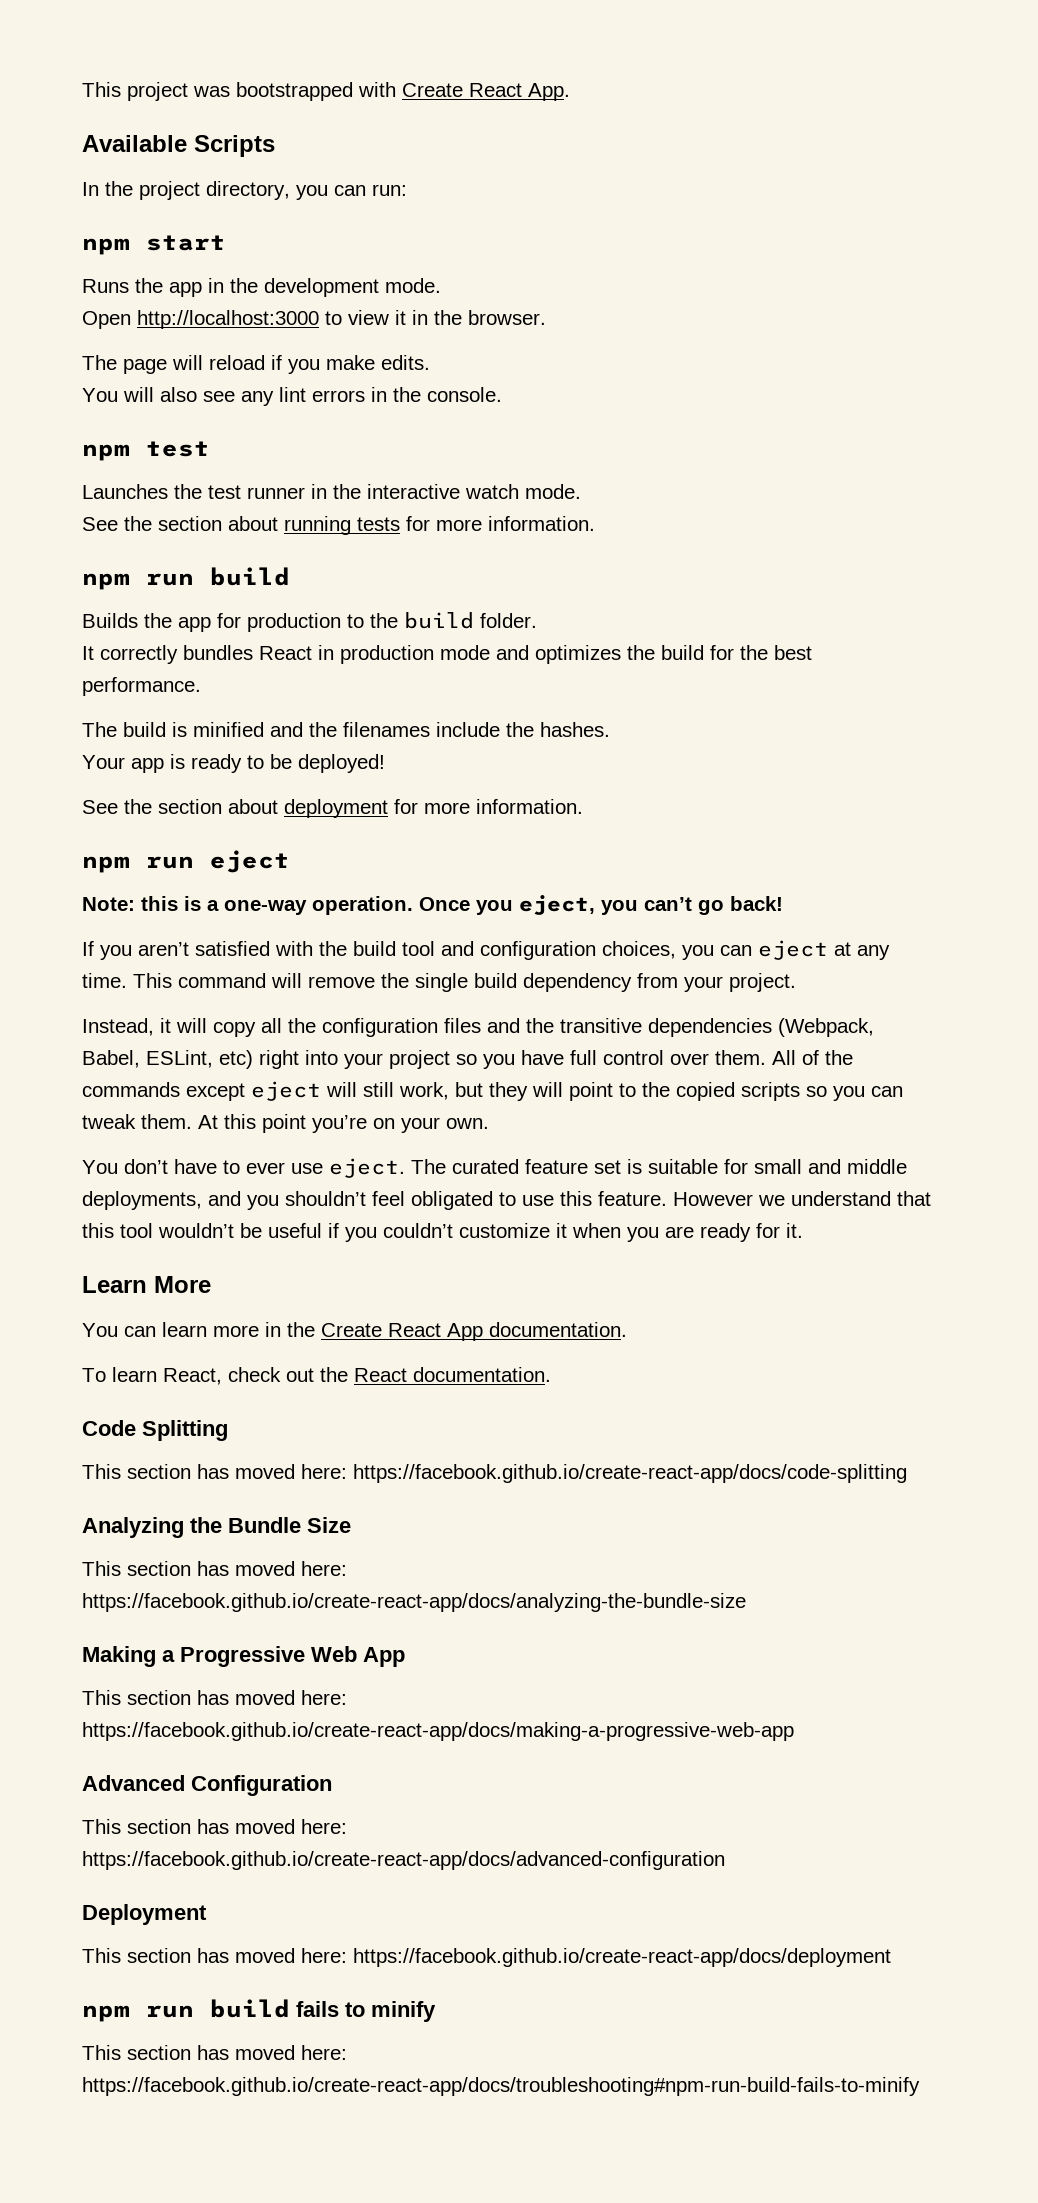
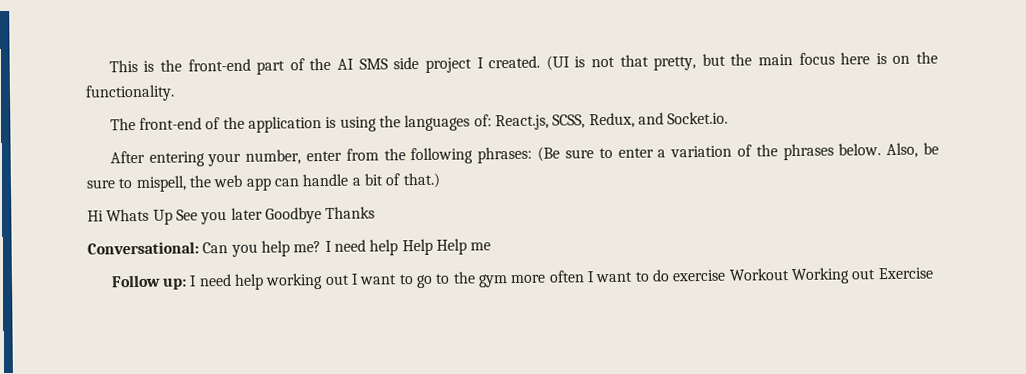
[82,82,570,101] [82,135,275,157] [82,181,407,200] [82,235,226,255] [82,278,441,297] [82,310,546,329] [82,355,430,374] [82,387,502,406] [82,441,210,461] [82,484,581,499] [82,516,595,535] [82,567,290,590] [82,612,537,632] [82,645,812,664] [82,677,201,696] [82,722,610,737] [82,754,385,773] [82,799,583,818] [82,850,290,873] [82,895,783,915] [82,940,890,960] [82,973,796,992] [82,1018,874,1037] [82,1050,853,1069] [82,1081,903,1101] [82,1114,489,1133] [82,1158,907,1178] [82,1191,931,1210] [82,1223,803,1242] [82,1276,211,1293] [82,1322,627,1341] [82,1367,551,1385] [82,1420,228,1441] [82,1464,907,1483] [82,1517,351,1538] [82,1561,347,1576] [82,1593,746,1612] [82,1646,405,1667] [82,1690,347,1705] [82,1722,794,1741] [82,1775,332,1796] [82,1819,347,1834] [82,1851,725,1870] [82,1904,207,1925] [82,1948,891,1967] [82,1999,436,2022] [82,2045,347,2060] [82,2077,920,2096] This project was bootstrapped with Create React App. // Available Scripts // In the project directory, you can run: // npm start // Runs the app in the development mode. // Open http://localhost:3000 to view it in the browser. // The page will reload if you make edits. // You will also see any lint errors in the console. // npm test // Launches the test runner in the interactive watch mode. // See the section about running tests for more information. // npm run build // Builds the app for production to the build folder. // It correctly bundles React in production mode and optimizes the build for the best performance. // The build is minified and the filenames include the hashes. // Your app is ready to be deployed! // See the section about deployment for more information. // npm run eject // Note: this is a one-way operation. Once you eject, you can’t go back! // If you aren’t satisfied with the build tool and configuration choices, you can eject at any time. This command will remove the single build dependency from your project. // Instead, it will copy all the configuration files and the transitive dependencies (Webpack, Babel, ESLint, etc) right into your project so you have full control over them. All of the commands except eject will still work, but they will point to the copied scripts so you can tweak them. At this point you’re on your own. // You don’t have to ever use eject. The curated feature set is suitable for small and middle deployments, and you shouldn’t feel obligated to use this feature. However we understand that this tool wouldn’t be useful if you couldn’t customize it when you are ready for it. // Learn More // You can learn more in the Create React App documentation. // To learn React, check out the React documentation. // Code Splitting // This section has moved here: https://facebook.github.io/create-react-app/docs/code-splitting // Analyzing the Bundle Size // This section has moved here: https://facebook.github.io/create-react-app/docs/analyzing-the-bundle-size // Making a Progressive Web App // This section has moved here: https://facebook.github.io/create-react-app/docs/making-a-progressive-web-app // Advanced Configuration // This section has moved here: https://facebook.github.io/create-react-app/docs/advanced-configuration // Deployment // This section has moved here: https://facebook.github.io/create-react-app/docs/deployment // npm run build fails to minify // This section has moved here: https://facebook.github.io/create-react-app/docs/troubleshooting#npm-run-build-fails-to-minify -> [108,51,938,75] [85,84,175,102] [109,111,729,133] [109,142,939,167] [86,172,441,193] [87,206,376,225] [87,238,492,258] [110,267,933,290] This is the front-end part of the AI SMS side project I created. (UI is not that pretty, but the main focus here is on the functionality. // The front-end of the application is using the languages of: React.js, SCSS, Redux, and Socket.io. // After entering your number, enter from the following phrases: (Be sure to enter a variation of the phrases below. Also, be sure to mispell, the web app can handle a bit of that.) // Hi Whats Up See you later Goodbye Thanks // Conversational: Can you help me? I need help Help Help me // Follow up: I need help working out I want to go to the gym more often I want to do exercise Workout Working out Exercise

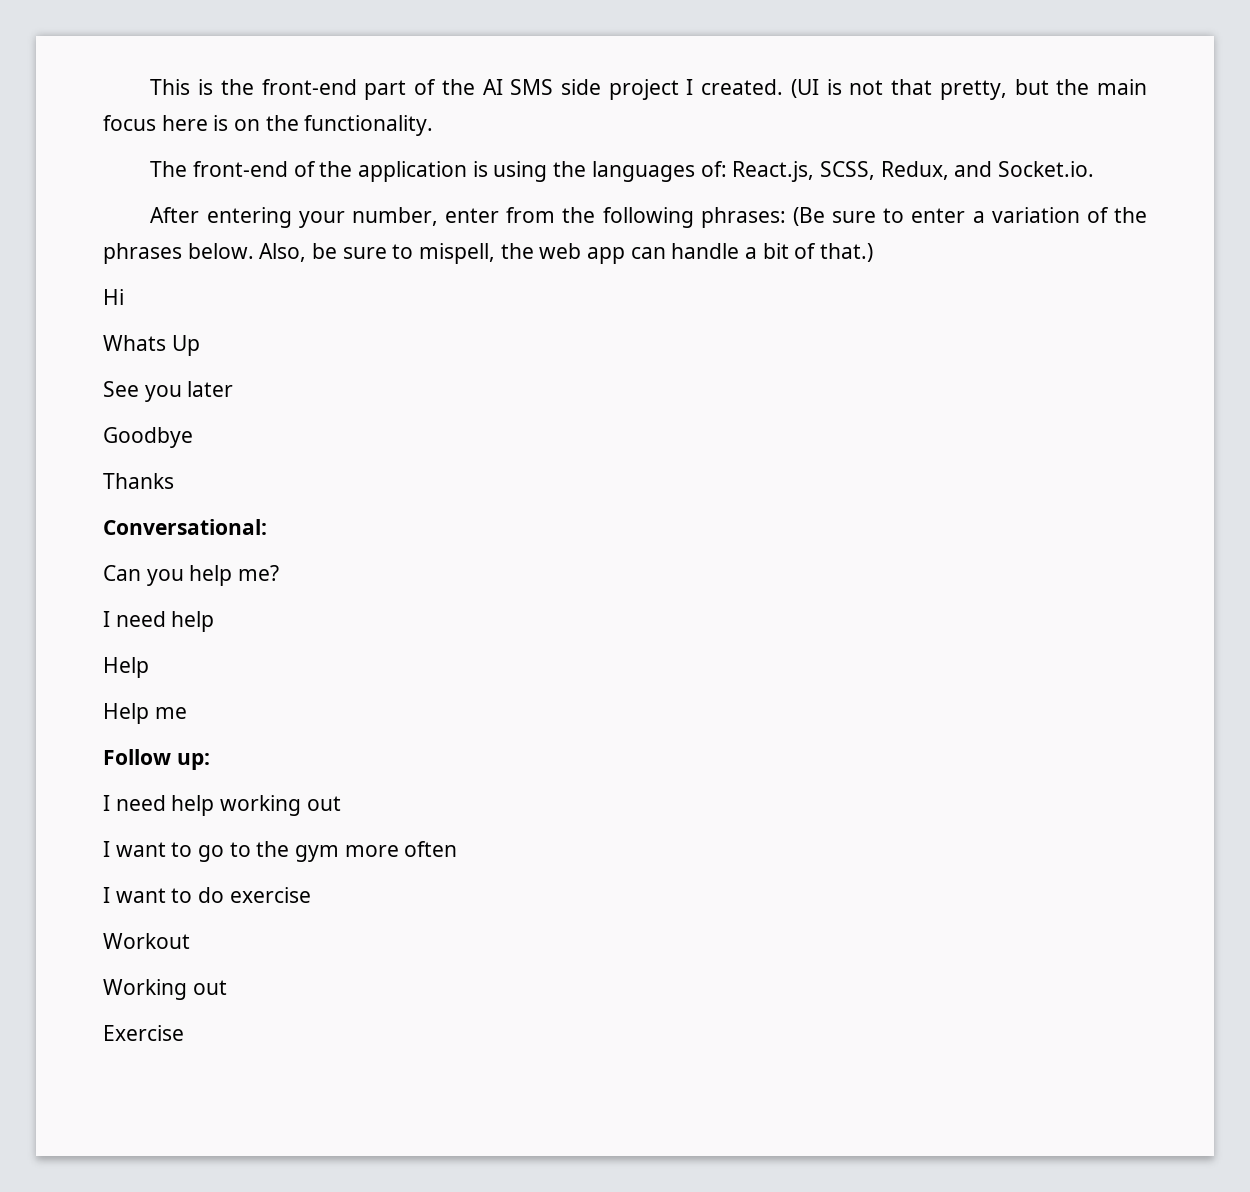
(104, 216) none -> (124, 297) //
(173, 217) none -> (200, 345) //
(263, 214) none -> (234, 389) //
(322, 215) none -> (193, 437) //
(199, 248) none -> (267, 527) //
[324,238,433,256] I need help Help -> [103,611,215,632] [103,657,149,678] // I need help // Help //
(188, 283) none -> (210, 761) //
(350, 280) none -> (341, 803) //
(585, 276) none -> (458, 849) //
(727, 275) none -> (311, 895) //
(790, 274) none -> (190, 941) //
(877, 274) none -> (227, 987) //

